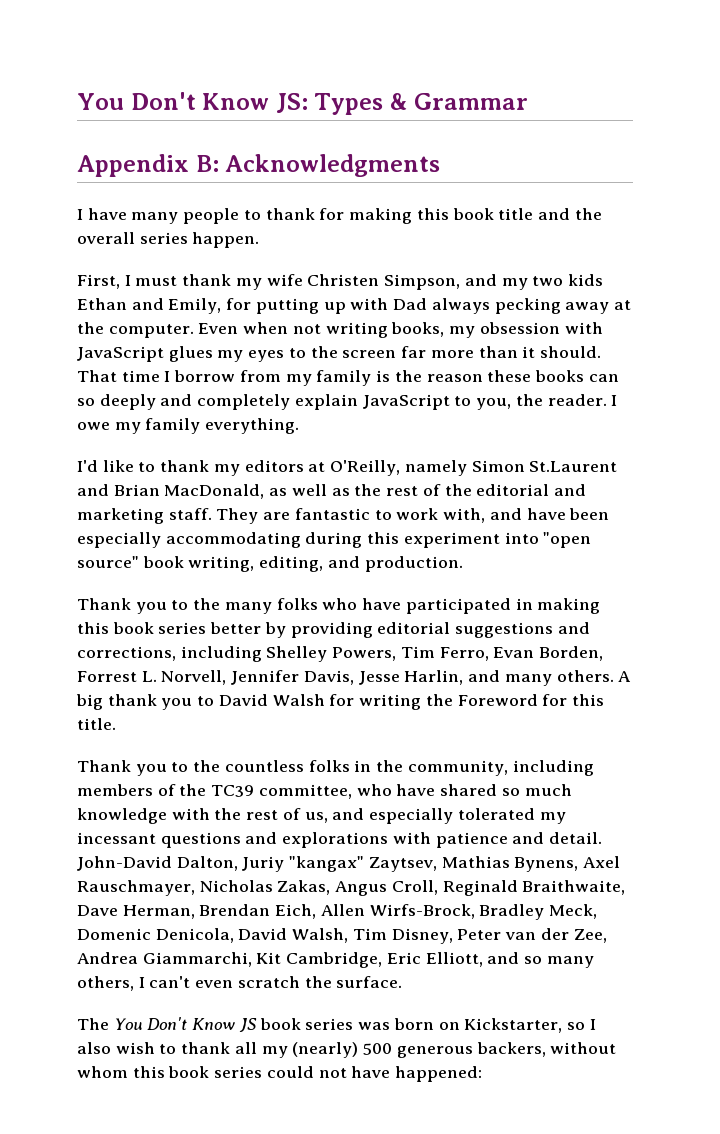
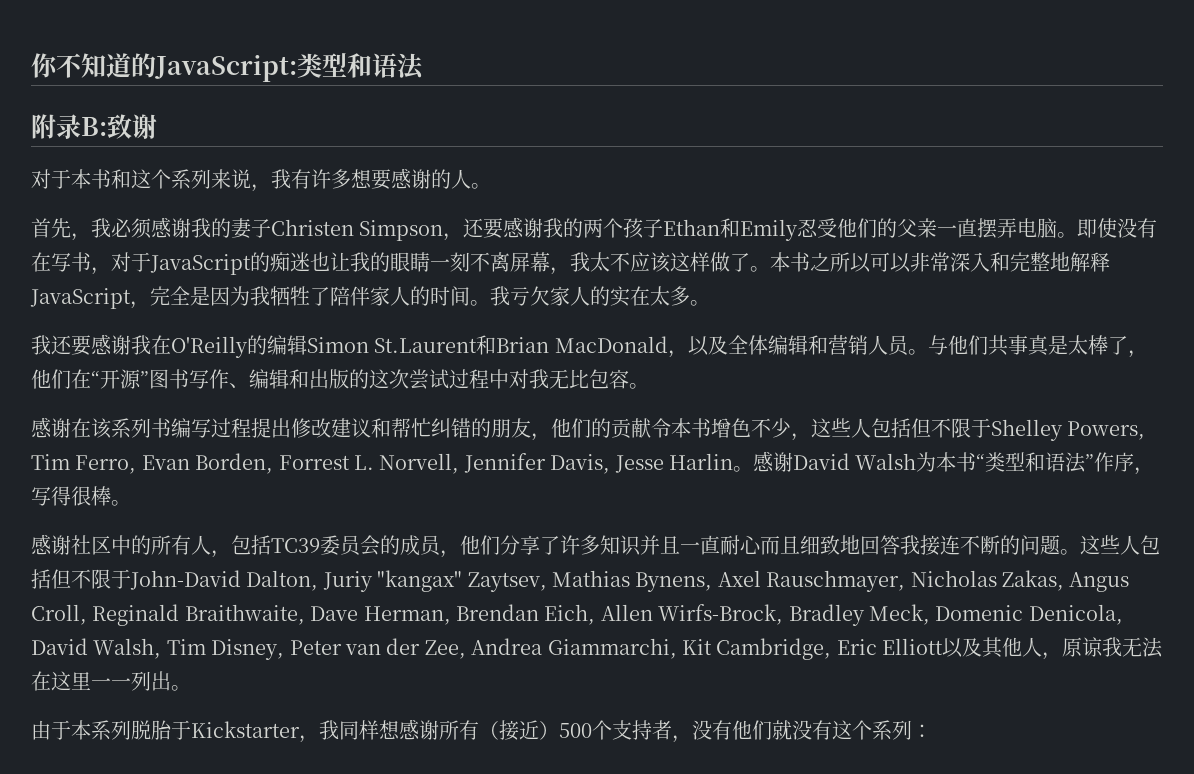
[77,92,528,115] [77,154,441,177] [77,208,602,224] [77,232,260,248] [77,274,603,290] [77,298,631,314] [77,322,603,338] [77,346,601,362] [77,370,619,386] [77,394,618,410] [77,418,300,434] [77,460,618,476] [77,484,586,499] [77,508,610,524] [77,532,592,548] [77,556,463,572] [77,598,601,614] [77,622,590,638] [77,646,262,662] You Don't Know JS: Types & Grammar // Appendix B: Acknowledgments // I have many people to thank for making this book title and the overall series happen. // First, I must thank my wife Christen Simpson, and my two kids Ethan and Emily, for putting up with Dad always pecking away at the computer. Even when not writing books, my obsession with JavaScript glues my eyes to the screen far more than it should. That time I borrow from my family is the reason these books can so deeply and completely explain JavaScript to you, the reader. I owe my family everything. // I'd like to thank my editors at O'Reilly, namely Simon St.Laurent and Brian MacDonald, as well as the rest of the editorial and marketing staff. They are fantastic to work with, and have been especially accommodating during this experiment into "open source" book writing, editing, and production. // Thank you to the many folks who have participated in making this book series better by providing editorial suggestions and corrections, including -> [31,53,424,82] [31,114,157,139] [31,168,491,192] [31,217,1158,241] [31,252,1110,275] [30,286,710,309] [31,334,1148,358] [31,369,649,390] [31,417,991,441] 你不知道的JavaScript:类型和语法 // 附录B:致谢 // 对于本书和这个系列来说，我有许多想要感谢的人。 // 首先，我必须感谢我的妻子Christen Simpson，还要感谢我的两个孩子Ethan和Emily忍受他们的父亲一直摆弄电脑。即使没有在写书，对于JavaScript的痴迷也让我的眼睛一刻不离屏幕，我太不应该这样做了。本书之所以可以非常深入和完整地解释JavaScript，完全是因为我牺牲了陪伴家人的时间。我亏欠家人的实在太多。 // 我还要感谢我在O'Reilly的编辑Simon St.Laurent和Brian MacDonald，以及全体编辑和营销人员。与他们共事真是太棒了，他们在“开源”图书写作、编辑和出版的这次尝试过程中对我无比包容。 // 感谢在该系列书编写过程提出修改建议和帮忙纠错的朋友，他们的贡献令本书增色不少，这些人包括但不限于
[404,670,632,686] [76,694,604,710] [77,718,116,730] [77,760,594,776] [77,784,572,799] [77,808,566,824] [77,832,603,848] Harlin, and many others. A big thank you to David Walsh for writing the Foreword for this title. // Thank you to the countless folks in the community, including members of the TC39 committee, who have shared so much knowledge with the rest of us, and especially tolerated my incessant questions and explorations with patience and detail. -> [668,451,1155,475] [31,486,131,506] [31,534,1160,558] [31,569,131,589] Harlin。感谢David Walsh为本书“类型和语法”作序，写得很棒。 // 感谢社区中的所有人，包括TC39委员会的成员，他们分享了许多知识并且一直耐心而且细致地回答我接连不断的问题。这些人包括但不限于
[425,952,594,968] [77,976,403,991] [77,1017,596,1033] [77,1042,617,1058] [77,1066,483,1082] Elliott, and so many others, I can't even scratch the surface. // The You Don't Know JS book series was born on Kickstarter, so I also wish to thank all my (nearly) 500 generous backers, without whom this book series could not have happened: -> [882,637,1164,660] [31,671,191,691] [31,719,932,743] Elliott以及其他人，原谅我无法在这里一一列出。 // 由于本系列脱胎于Kickstarter，我同样想感谢所有（接近）500个支持者，没有他们就没有这个系列：

